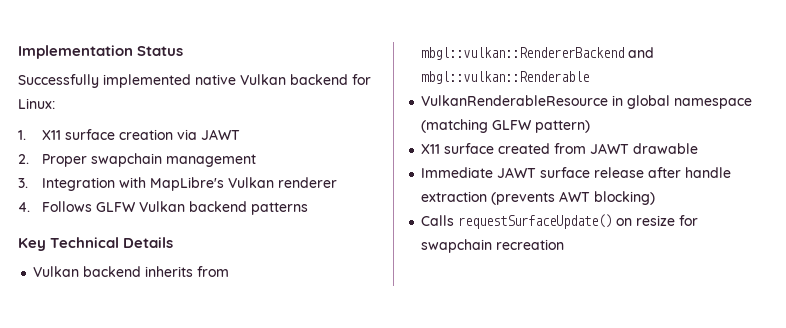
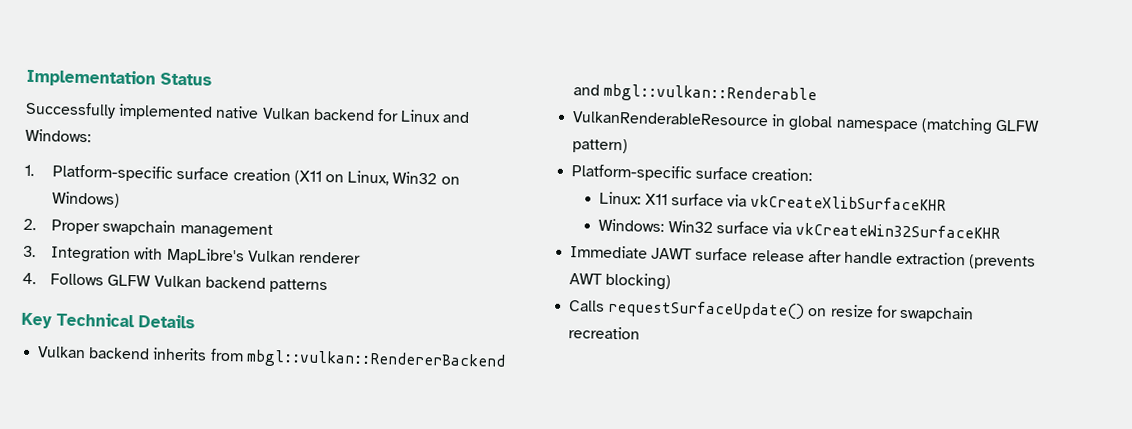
[18,98,55,109] Linux: -> [400,109,471,124] [25,128,91,143] Linux and Windows:
[42,130,62,140] X11 -> [52,164,174,182] Platform-specific
[177,129,241,140] via JAWT -> [293,170,460,186] [52,191,121,208] (X11 on Linux, Win32 on Windows)
[421,143,699,154] X11 surface created from JAWT drawable -> [571,164,813,182] [599,191,947,211] [598,218,1001,239] Platform-specific surface creation: // Linux: X11 surface via vkCreateXlibSurfaceKHR // Windows: Win32 surface via vkCreateWin32SurfaceKHR

